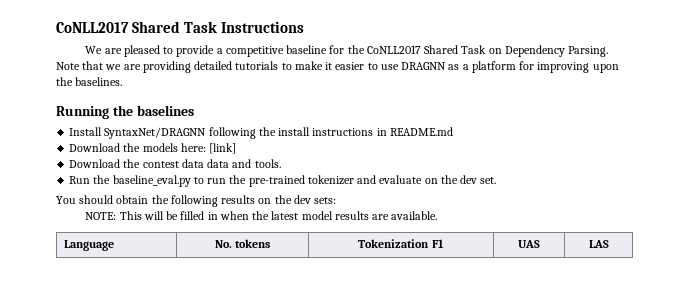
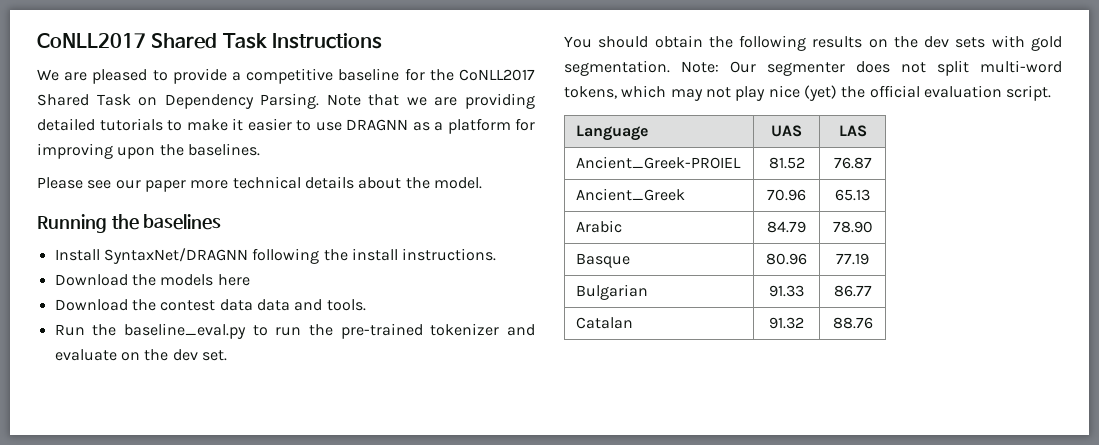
(123, 81) none -> [37,176,482,192] // Please see our paper more technical details about the model.
[312,127,453,136] instructions in README.md -> [402,248,497,261] instructions.
[180,143,237,154] here: [link] -> [217,274,250,286] here
[314,197,337,204] [85,211,438,220] [64,240,115,251] [214,239,271,248] [358,239,444,248] [518,240,540,248] [588,240,609,248] sets: // NOTE: This will be filled in when the latest model results are available. // Language | No. tokens | Tokenization F1 | UAS | LAS -> [955,35,1062,51] [564,60,1062,76] [564,85,1052,101] [576,125,649,141] [771,125,802,137] [838,125,867,137] [576,156,742,169] [768,157,805,169] [833,157,872,169] [576,188,686,201] [767,189,806,201] [835,189,870,201] [576,220,623,233] [767,221,806,233] [832,221,873,233] [576,253,631,268] [766,253,807,265] [836,253,869,265] [576,284,649,300] [769,285,804,297] [833,285,872,297] [576,317,634,329] [769,317,804,329] [832,317,873,329] sets with gold segmentation. Note: Our segmenter does not split multi-word tokens, which may not play nice (yet) the official evaluation script. // Language | UAS | LAS // Ancient_Greek-PROIEL | 81.52 | 76.87 // Ancient_Greek | 70.96 | 65.13 // Arabic | 84.79 | 78.90 // Basque | 80.96 | 77.19 // Bulgarian | 91.33 | 86.77 // Catalan | 91.32 | 88.76

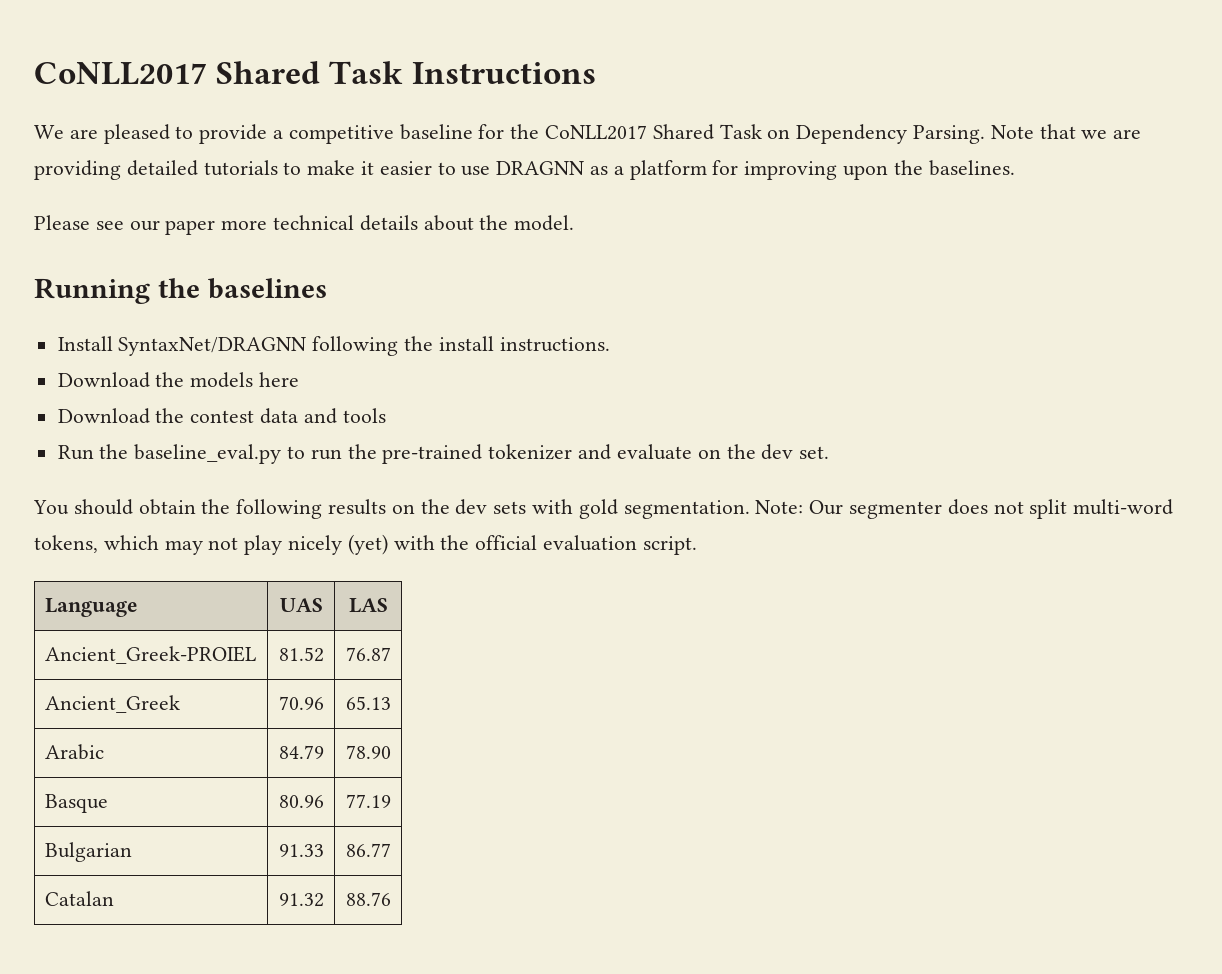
[256,299,366,311] data and tools. -> [303,408,386,424] and tools
[768,85,837,101] nice (yet) -> [288,534,435,555] nicely (yet) with

